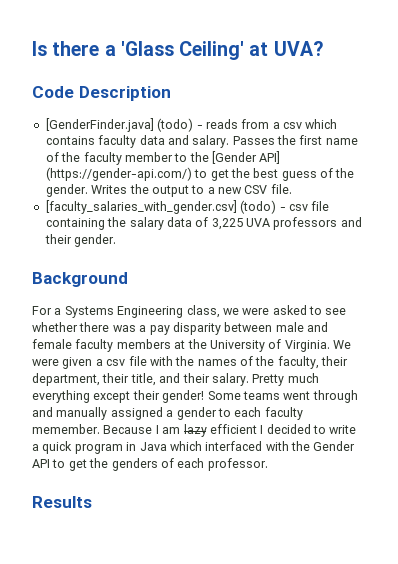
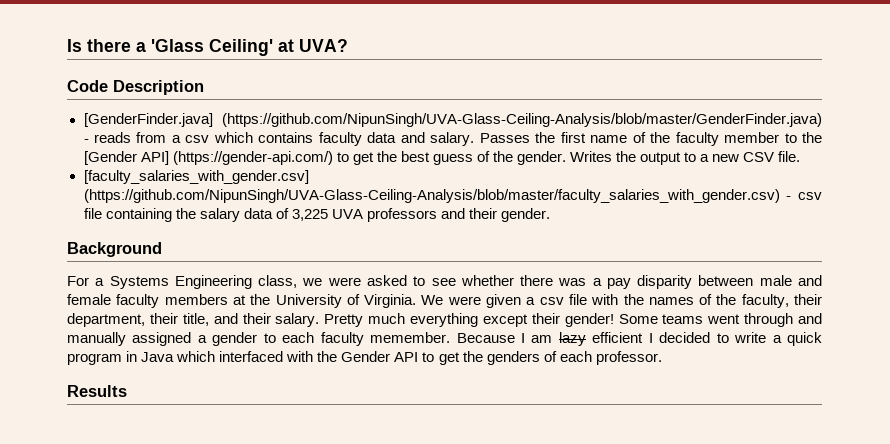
[157,118,194,132] (todo) -> [222,113,822,127] (https://github.com/NipunSingh/UVA-Glass-Ceiling-Analysis/blob/master/GenderFinder.java)
[240,200,277,214] (todo) -> [83,189,780,203] (https://github.com/NipunSingh/UVA-Glass-Ceiling-Analysis/blob/master/faculty_salaries_with_gender.csv)

